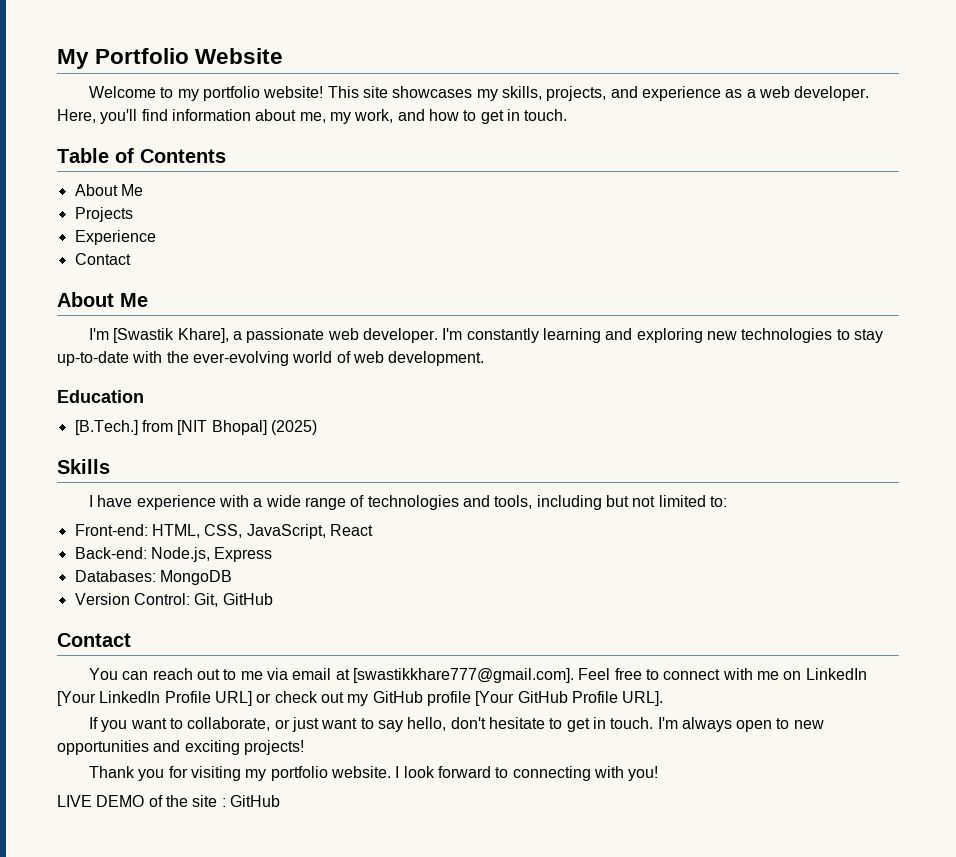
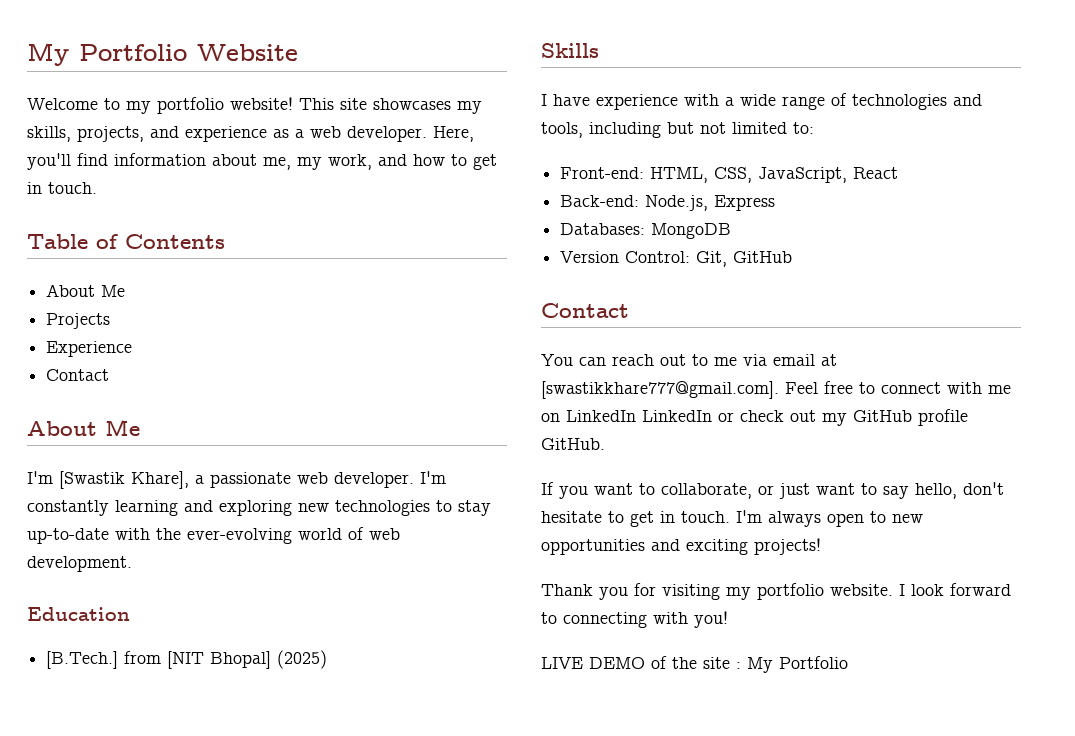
[57,691,252,706] [Your LinkedIn Profile URL] -> [642,410,712,422] LinkedIn
[475,691,664,706] [Your GitHub Profile URL]. -> [541,438,605,450] GitHub.
[229,795,280,807] GitHub -> [747,656,848,673] My Portfolio

